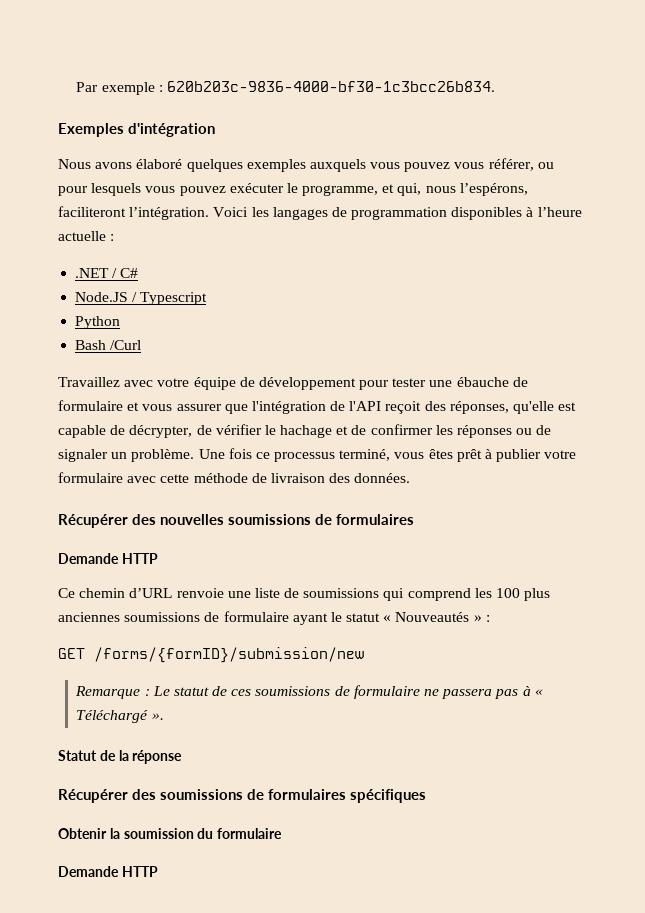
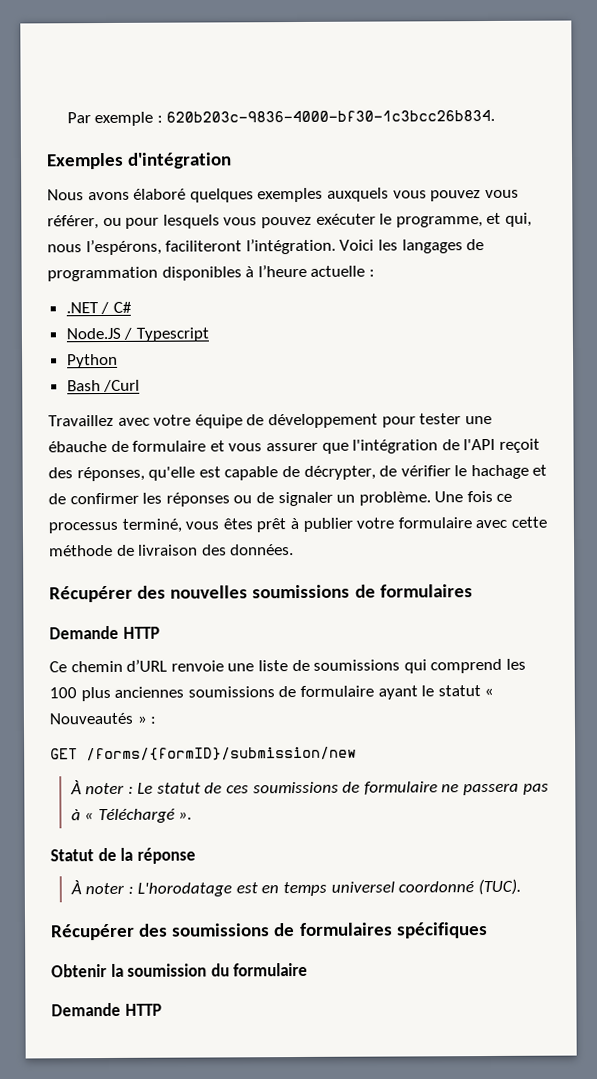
[75,686,141,699] Remarque -> [69,780,125,795] À noter
(183, 757) none -> [69,878,521,897] // À noter : L'horodatage est en temps universel coordonné (TUC).

